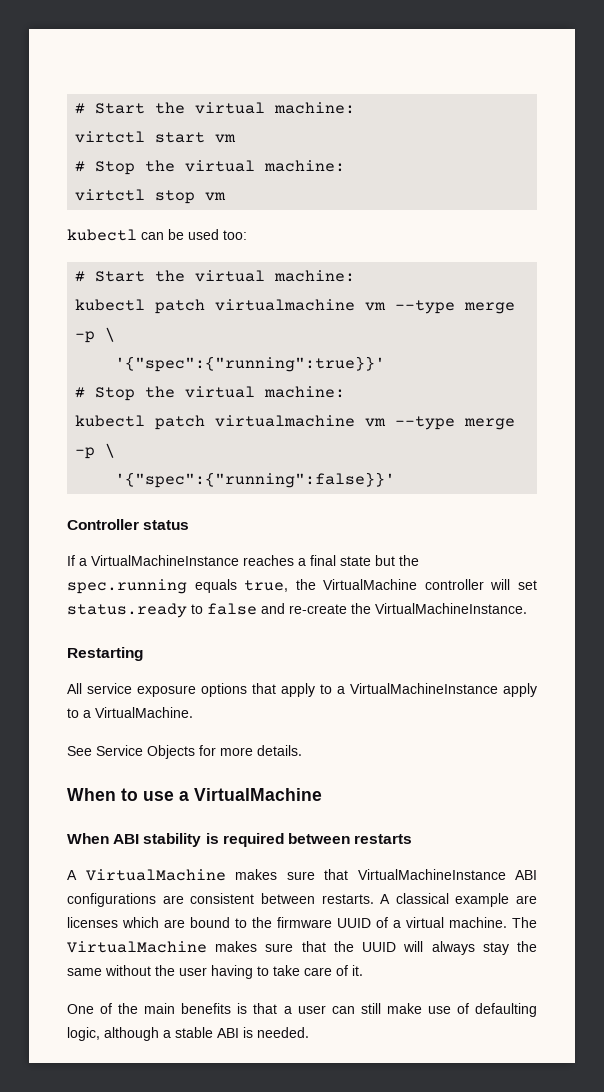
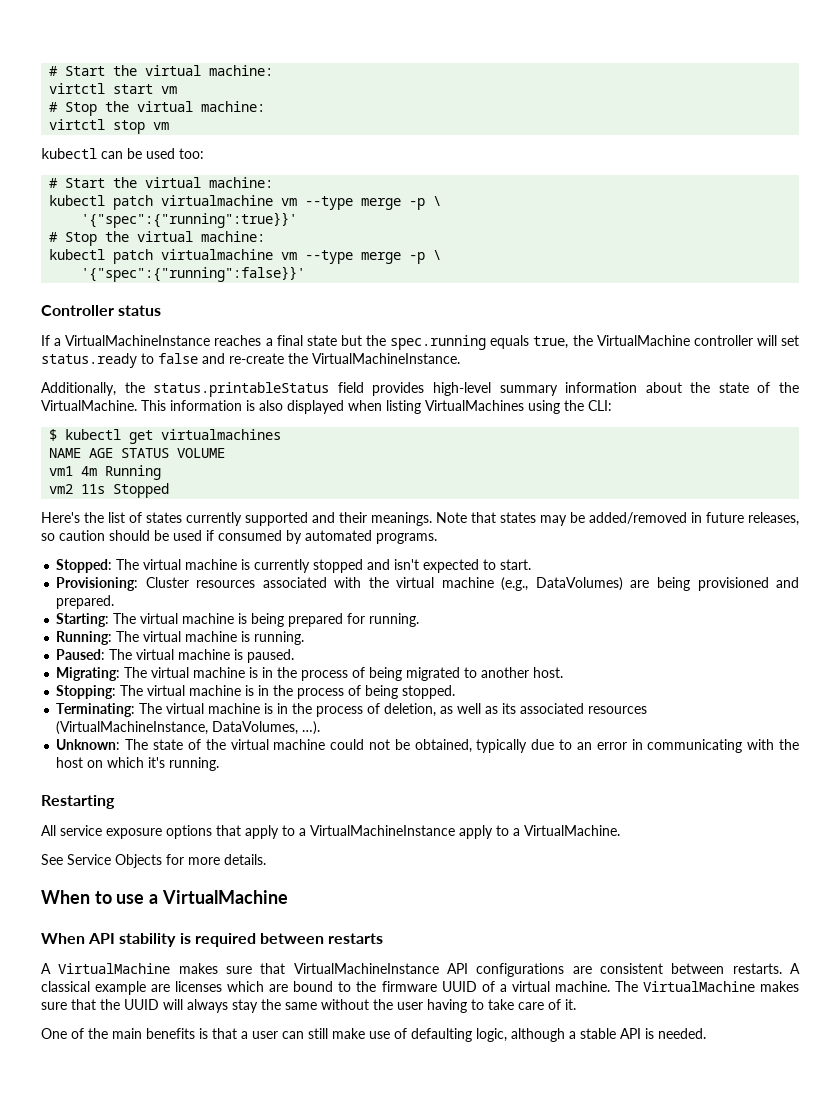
(527, 608) none -> [41,382,800,397] [41,400,612,414] [49,429,282,444] [49,448,226,458] [49,465,162,480] [49,483,170,498] [41,512,799,526] [41,530,437,544] [56,559,532,573] [56,577,799,591] [56,595,115,609] [56,613,420,627] [56,631,305,645] [56,649,295,663] [56,667,564,681] [56,685,456,699] [56,703,648,717] [56,721,321,735] [56,739,799,753] [56,757,220,771] // Additionally, the status.printableStatus field provides high-level summary information about the state of the VirtualMachine. This information is also displayed when listing VirtualMachines using the CLI: // $ kubectl get virtualmachines // NAME AGE STATUS VOLUME // vm1 4m Running // vm2 11s Stopped // Here's the list of states currently supported and their meanings. Note that states may be added/removed in future releases, so caution should be used if consumed by automated programs. // Stopped: The virtual machine is currently stopped and isn't expected to start. // Provisioning: Cluster resources associated with the virtual machine (e.g., DataVolumes) are being provisioned and prepared. // Starting: The virtual machine is being prepared for running. // Running: The virtual machine is running. // Paused: The virtual machine is paused. // Migrating: The virtual machine is in the process of being migrated to another host. // Stopping: The virtual machine is in the process of being stopped. // Terminating: The virtual machine is in the process of deletion, as well as its associated resources (VirtualMachineInstance, DataVolumes, …). // Unknown: The state of the virtual machine could not be obtained, typically due to an error in communicating with the host on which it's running.
[113,834,140,844] ABI -> [88,933,116,944] API
[515,870,537,880] ABI -> [447,963,469,974] API
[217,1028,239,1038] ABI -> [620,1028,641,1039] API

